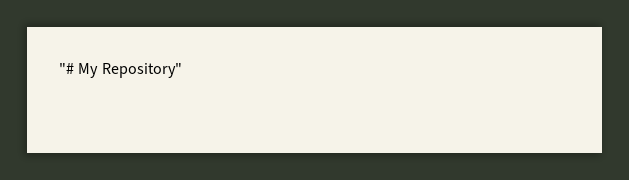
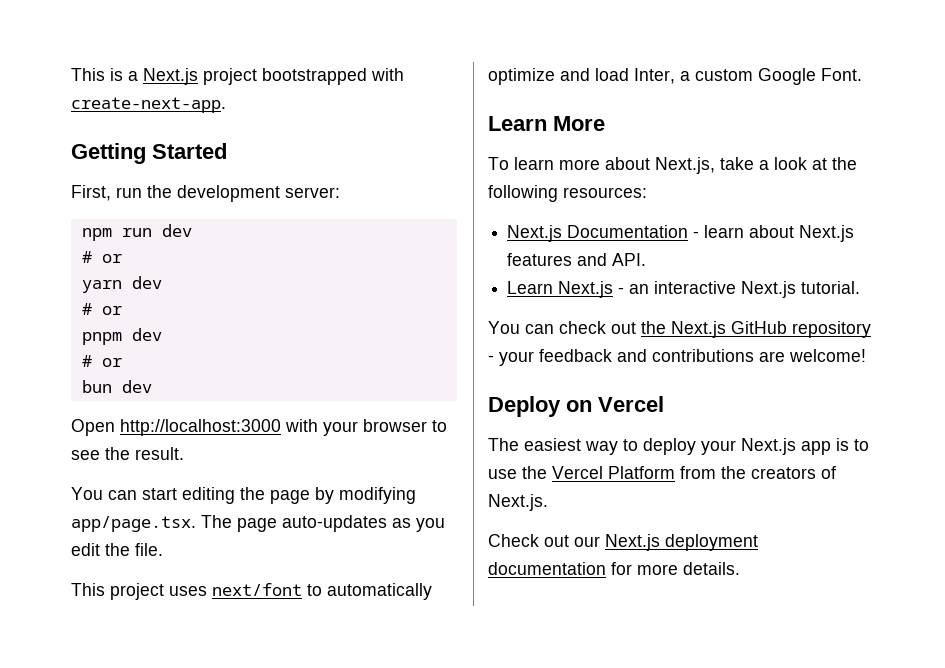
[59,63,182,78] "# My Repository" -> [71,68,404,85] [71,97,226,113] [71,143,227,164] [71,185,340,202] [81,224,192,241] [81,251,122,263] [81,276,162,293] [81,303,122,315] [81,328,162,345] [81,355,122,367] [81,380,152,393] [71,419,447,436] [71,447,184,460] [71,487,416,504] [71,515,445,532] [71,543,163,556] [71,583,432,600] [488,68,862,85] [488,116,605,131] [488,157,857,174] [488,185,647,202] [507,225,855,242] [507,253,647,266] [507,281,861,298] [488,321,871,338] [488,349,866,366] [488,396,664,417] [488,438,869,455] [488,466,836,479] [488,494,548,511] [488,534,758,551] [488,562,740,575] This is a Next.js project bootstrapped with create-next-app. // Getting Started // First, run the development server: // npm run dev // # or // yarn dev // # or // pnpm dev // # or // bun dev // Open http://localhost:3000 with your browser to see the result. // You can start editing the page by modifying app/page.tsx. The page auto-updates as you edit the file. // This project uses next/font to automatically optimize and load Inter, a custom Google Font. // Learn More // To learn more about Next.js, take a look at the following resources: // Next.js Documentation - learn about Next.js features and API. // Learn Next.js - an interactive Next.js tutorial. // You can check out the Next.js GitHub repository - your feedback and contributions are welcome! // Deploy on Vercel // The easiest way to deploy your Next.js app is to use the Vercel Platform from the creators of Next.js. // Check out our Next.js deployment documentation for more details.

